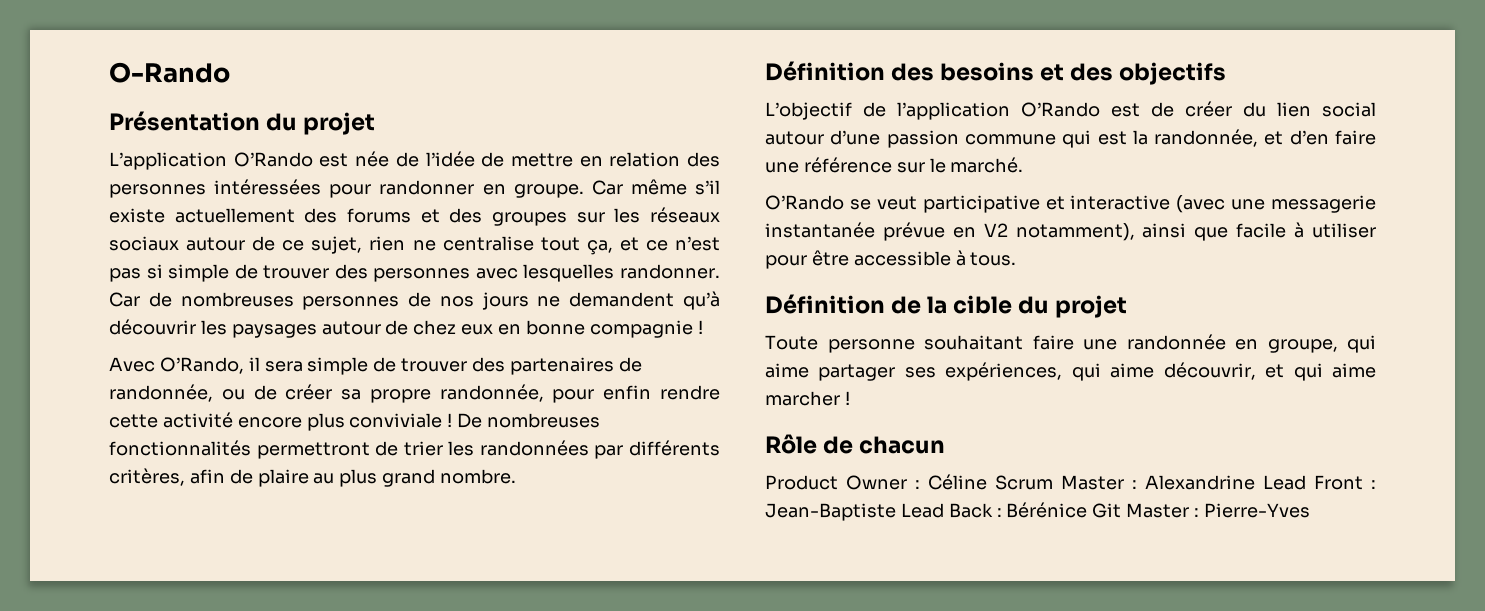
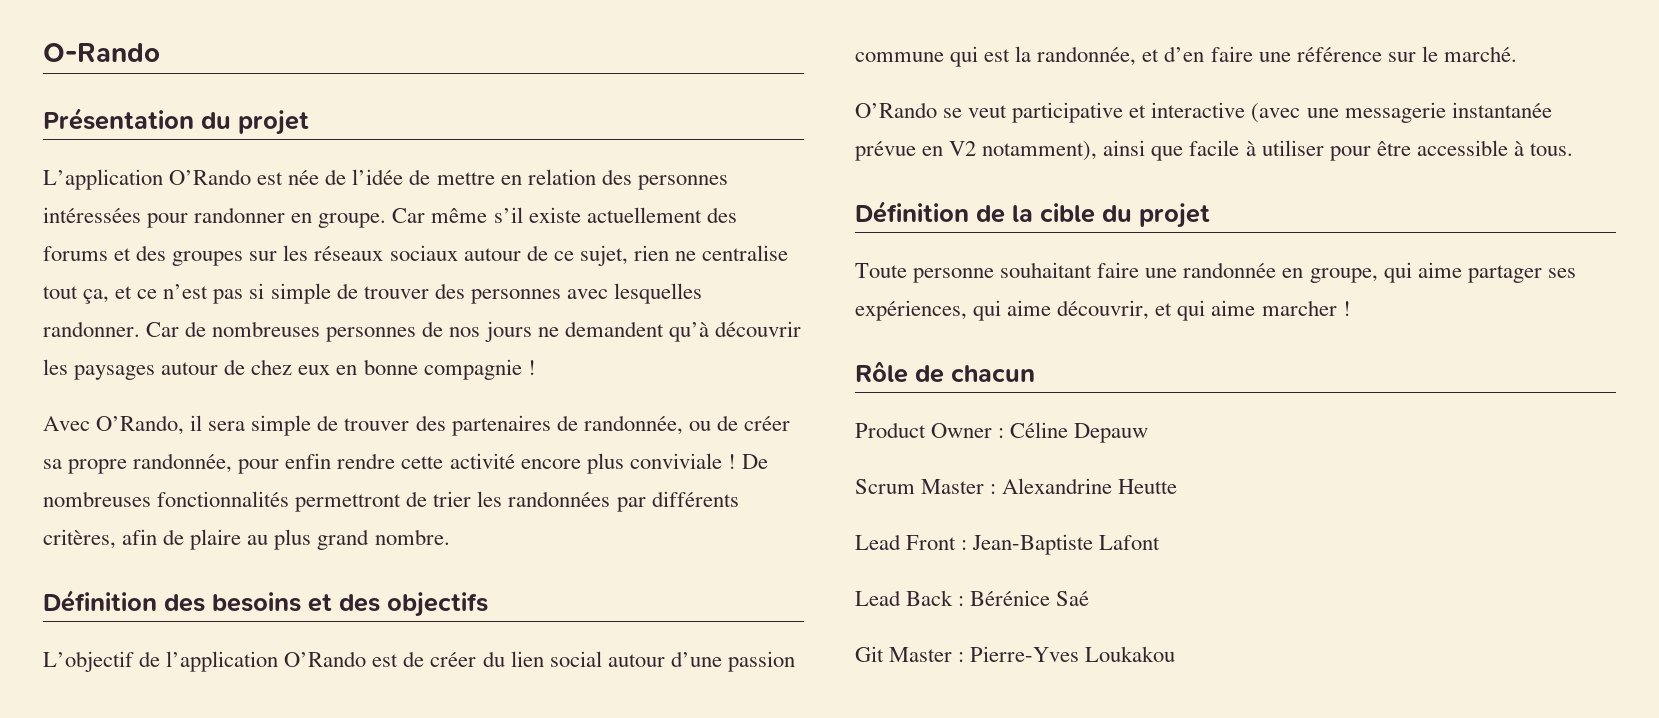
(987, 482) none -> [1074,423,1149,443] Depauw //
(1255, 482) none -> [1118,479,1178,494] Heutte //
(896, 512) none -> [1099,535,1161,550] Lafont //
(1088, 510) none -> [1056,591,1090,606] Saé //
(1310, 510) none -> [1085,646,1176,662] Loukakou

